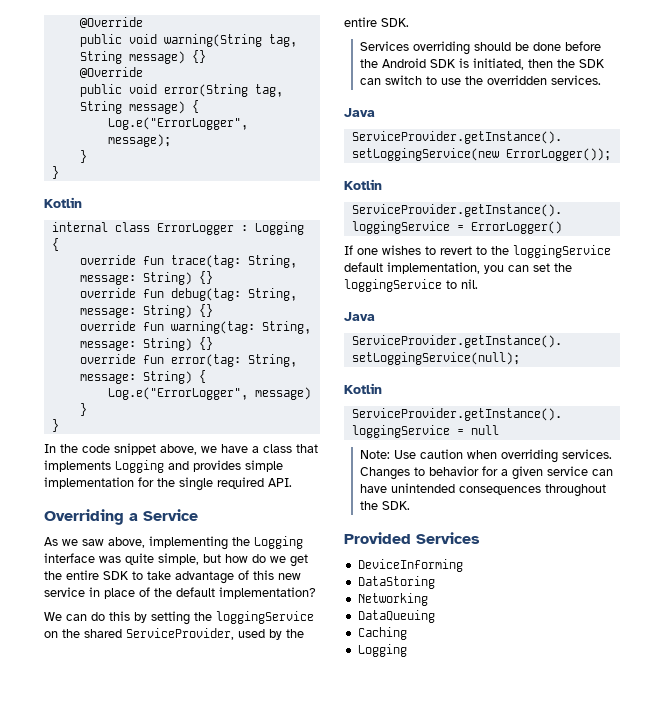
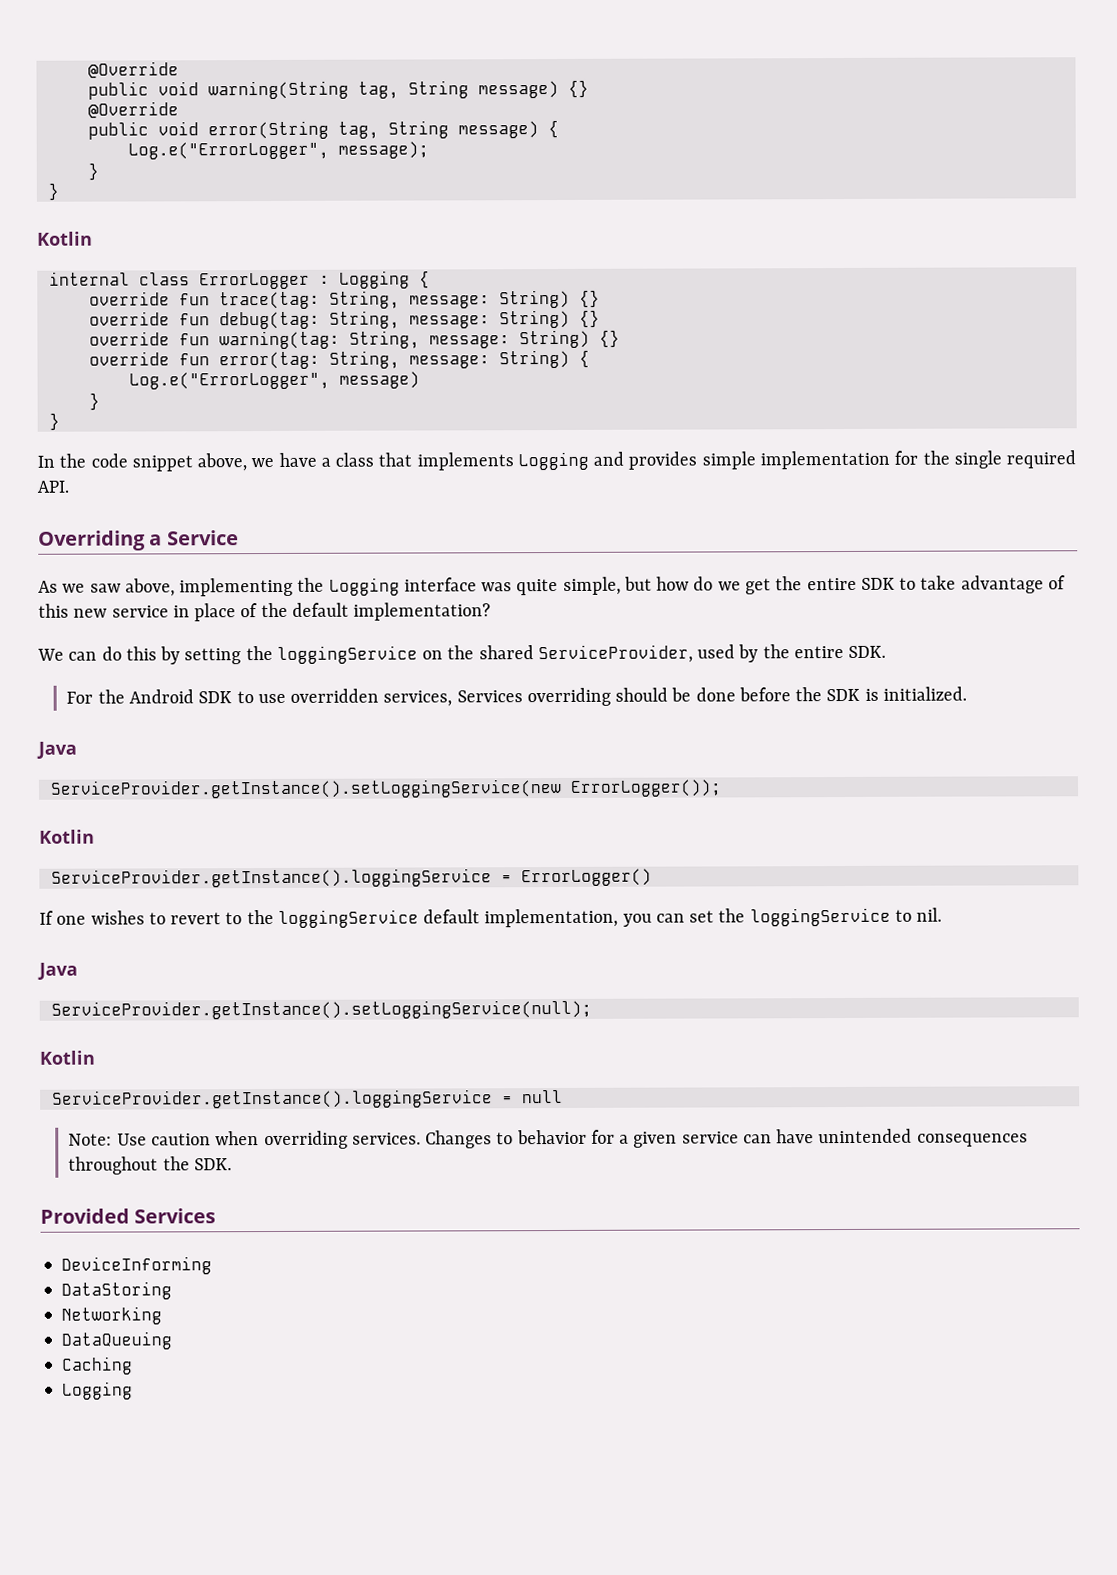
(409, 22) none -> [66,688,453,707] For the Android SDK to use overridden services,
[381,58,426,68] Android -> (823, 694) none
[472,58,605,70] [359,75,601,85] initiated, then the SDK can switch to use the overridden services. -> [882,686,967,701] initialized.

